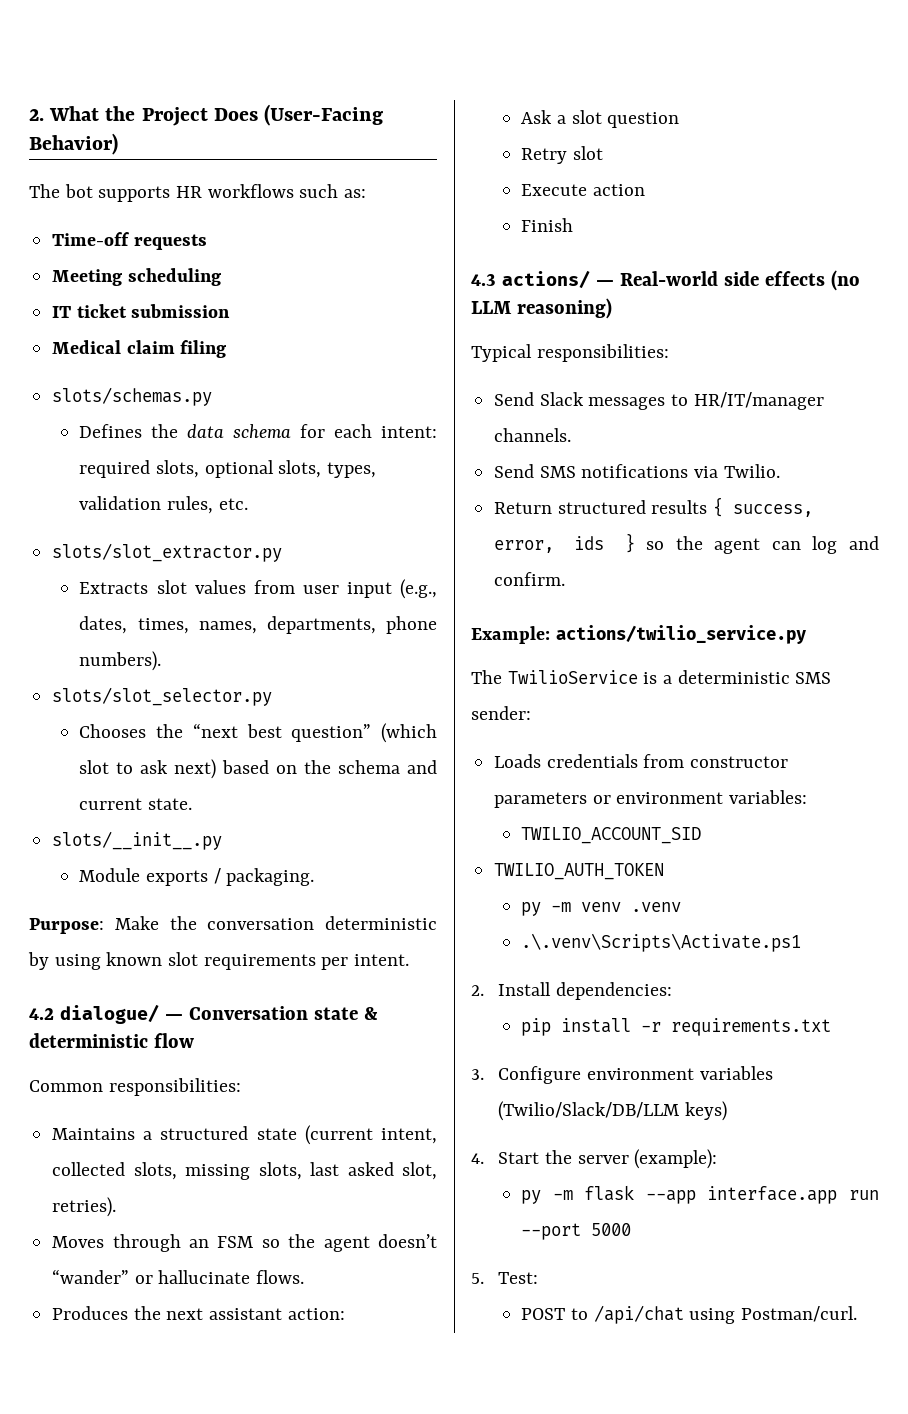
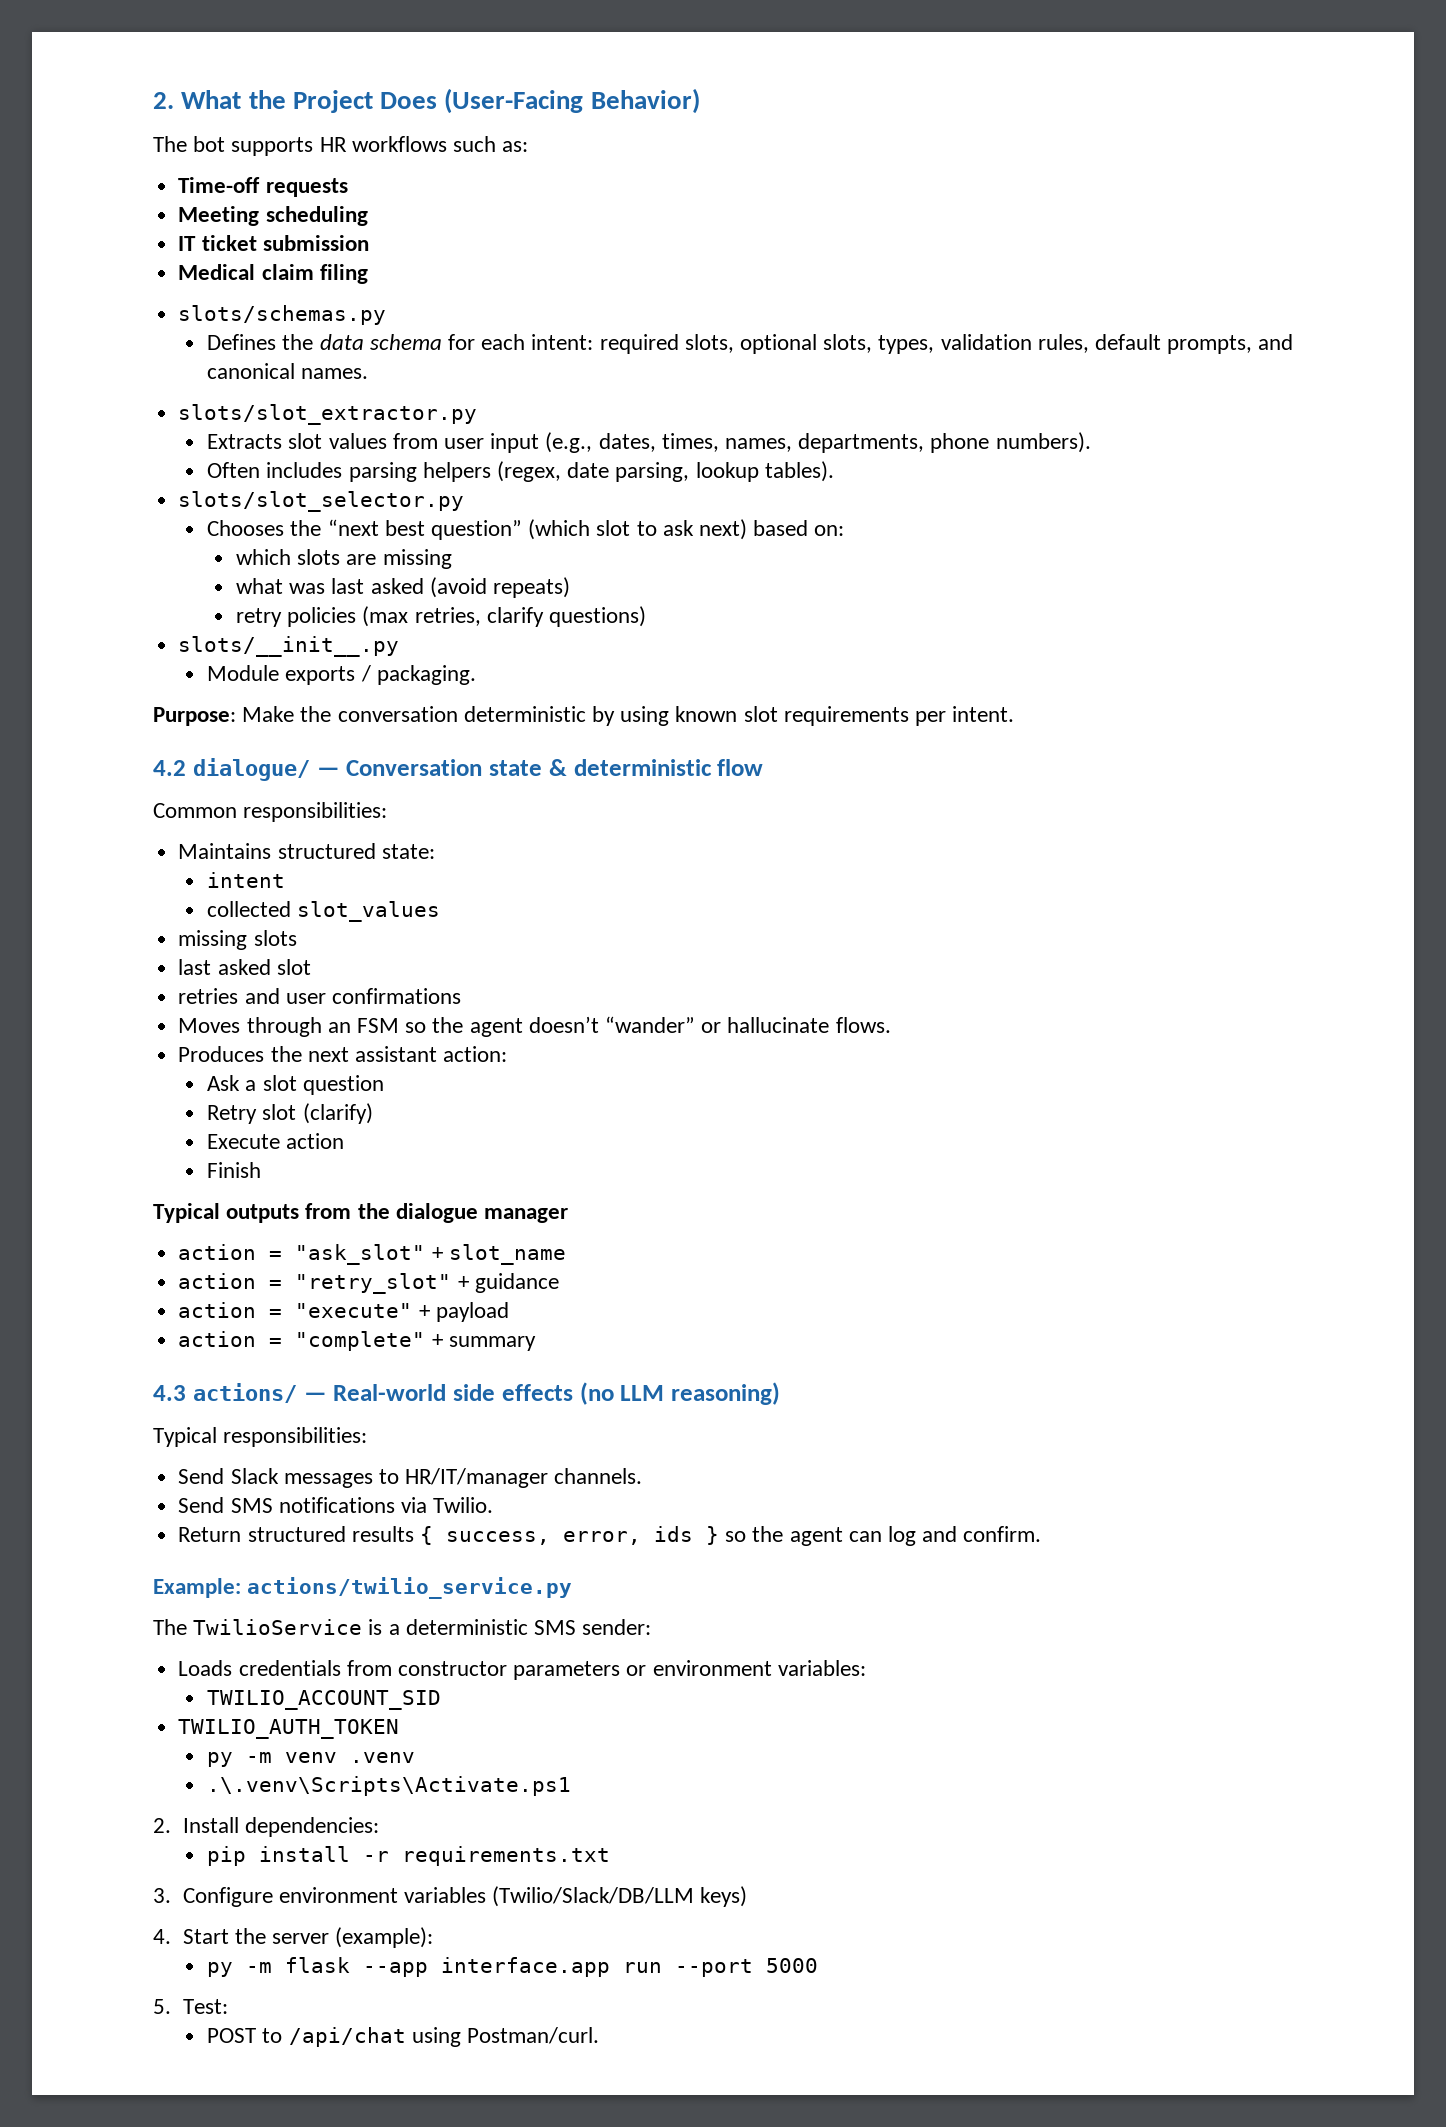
[218,498,248,510] etc. -> [1095,334,1294,354] [207,363,369,379] default prompts, and canonical names.
(162, 661) none -> [207,461,834,482] // Often includes parsing helpers (regex, date parsing, lookup tables).
[276,760,437,774] [79,798,193,810] on the schema and current state. -> [814,525,845,536] [235,549,452,569] [235,577,570,598] [235,606,646,627] on: // which slots are missing // what was last asked (avoid repeats) // retry policies (max retries, clarify questions)
[143,1125,437,1145] [52,1162,437,1180] [52,1197,117,1217] a structured state (current intent, collected slots, missing slots, last asked slot, retries). -> [277,843,435,859] [207,872,286,888] [207,901,441,922] [178,930,297,950] [178,959,311,975] [178,988,461,1004] structured state: // intent // collected slot_values // missing slots // last asked slot // retries and user confirmations
(604, 153) none -> [302,1103,373,1124] (clarify)
(574, 225) none -> [153,1203,569,1223] [178,1244,566,1265] [178,1273,559,1294] [178,1302,509,1322] [178,1331,536,1351] // Typical outputs from the dialogue manager // action = "ask_slot" + slot_name // action = "retry_slot" + guidance // action = "execute" + payload // action = "complete" + summary

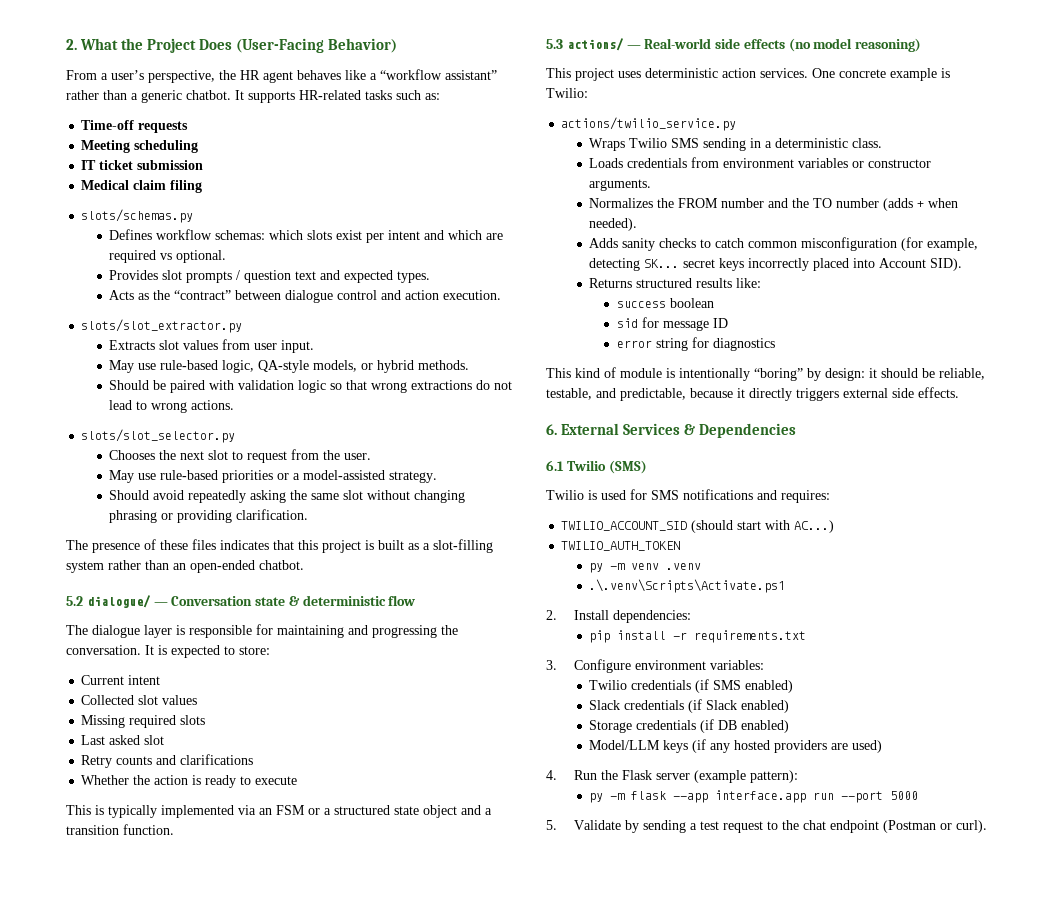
[153,136,447,156] The bot supports HR workflows -> [66,69,497,83] [66,90,392,103] From a user’s perspective, the HR agent behaves like a “workflow assistant” rather than a generic chatbot. It supports HR-related tasks
[282,334,1294,354] [207,363,369,379] the data schema for each intent: required slots, optional slots, types, validation rules, default prompts, and canonical names. -> [156,229,504,243] [109,250,227,263] [109,270,431,283] [109,290,502,303] workflow schemas: which slots exist per intent and which are required vs optional. // Provides slot prompts / question text and expected types. // Acts as the “contract” between dialogue control and action execution.
[490,432,1091,453] [207,461,834,482] [178,491,465,512] [207,519,845,540] [235,549,452,569] [235,577,570,598] [235,606,646,627] [178,636,400,657] [207,665,476,685] [153,706,1015,726] [153,760,186,776] input (e.g., dates, times, names, departments, phone numbers). // Often includes parsing helpers (regex, date parsing, lookup tables). // slots/slot_selector.py // Chooses the “next best question” (which slot to ask next) based on: // which slots are missing // what was last asked (avoid repeats) // retry policies (max retries, clarify questions) // slots/__init__.py // Module exports / packaging. // Purpose: Make the conversation deterministic by using known slot requirements per intent. // 4.2 -> [281,340,315,353] [109,360,470,373] [109,380,513,393] [109,400,235,413] [81,429,236,443] [109,449,372,463] [109,470,438,483] [109,490,466,503] [109,509,309,523] [66,539,493,553] [66,560,304,573] [66,596,83,606] input. // May use rule-based logic, QA-style models, or hybrid methods. // Should be paired with validation logic so that wrong extractions do not lead to wrong actions. // slots/slot_selector.py // Chooses the next slot to request from the user. // May use rule-based priorities or a model-assisted strategy. // Should avoid repeatedly asking the same slot without changing phrasing or providing clarification. // The presence of these files indicates that this project is built as a slot-filling system rather than an open-ended chatbot. // 5.2
[153,802,388,822] [178,843,435,859] [207,872,286,888] [207,901,441,922] [178,930,248,950] Common responsibilities: // Maintains structured state: // intent // collected slot_values // missing -> [66,624,458,638] [66,645,270,658] [81,675,161,685] [81,695,198,705] [81,715,177,728] The dialogue layer is responsible for maintaining and progressing the conversation. It is expected to store: // Current intent // Collected slot values // Missing required
[178,959,212,975] last -> [81,735,106,745] Last
[178,988,461,1004] [178,1016,891,1037] [178,1046,508,1062] [207,1075,384,1095] [207,1103,373,1124] [207,1133,345,1149] [207,1162,262,1178] [153,1203,569,1223] [178,1244,566,1265] [178,1273,559,1294] [178,1302,509,1322] [178,1331,536,1351] [153,1385,186,1401] retries and user confirmations // Moves through an FSM so the agent doesn’t “wander” or hallucinate flows. // Produces the next assistant action: // Ask a slot question // Retry slot (clarify) // Execute action // Finish // Typical outputs from the dialogue manager // action = "ask_slot" + slot_name // action = "retry_slot" + guidance // action = "execute" + payload // action = "complete" + summary // 4.3 -> [81,754,254,768] [81,775,298,788] [66,805,492,818] [66,824,174,835] [546,39,563,49] Retry counts and clarifications // Whether the action is ready to execute // This is typically implemented via an FSM or a structured state object and a transition function. // 5.3
[620,1385,665,1401] LLM -> [813,38,853,49] model
[153,1427,368,1447] [178,1468,643,1488] [178,1497,494,1513] [178,1526,1042,1546] [153,1577,573,1599] [153,1619,652,1635] [178,1660,866,1680] [207,1690,442,1710] Typical responsibilities: // Send Slack messages to HR/IT/manager channels. // Send SMS notifications via Twilio. // Return structured results { success, error, ids } so the agent can log and confirm. // Example: actions/twilio_service.py // The TwilioService is a deterministic SMS sender: // Loads credentials from constructor parameters or environment variables: // TWILIO_ACCOUNT_SID -> [546,68,950,81] [546,88,588,98] [561,117,737,131] [589,138,883,151] [589,157,932,168] [589,179,652,191] [589,198,959,211] [589,218,638,231] [589,237,979,251] [589,258,963,271] [589,278,762,288] [617,298,715,308] [617,317,729,331] [617,337,776,351] [546,367,985,381] [546,387,959,401] [546,423,797,438] [546,460,647,474] [546,489,830,503] [561,520,835,533] This project uses deterministic action services. One concrete example is Twilio: // actions/twilio_service.py // Wraps Twilio SMS sending in a deterministic class. // Loads credentials from environment variables or constructor arguments. // Normalizes the FROM number and the TO number (adds + when needed). // Adds sanity checks to catch common misconfiguration (for example, detecting SK... secret keys incorrectly placed into Account SID). // Returns structured results like: // success boolean // sid for message ID // error string for diagnostics // This kind of module is intentionally “boring” by design: it should be reliable, testable, and predictable, because it directly triggers external side effects. // 6. External Services & Dependencies // 6.1 Twilio (SMS) // Twilio is used for SMS notifications and requires: // TWILIO_ACCOUNT_SID (should start with AC...)
[403,1886,748,1907] [153,1927,434,1948] variables (Twilio/Slack/DB/LLM keys) // 4. Start the server (example): -> [709,660,764,670] [589,679,794,693] [589,699,790,713] [589,719,790,733] [589,739,883,753] [546,770,798,783] variables: // Twilio credentials (if SMS enabled) // Slack credentials (if Slack enabled) // Storage credentials (if DB enabled) // Model/LLM keys (if any hosted providers are used) // 4. Run the Flask server (example pattern):
[182,1999,228,2014] [207,2027,599,2047] Test: // POST to /api/chat using Postman/curl. -> [573,820,987,833] Validate by sending a test request to the chat endpoint (Postman or curl).

